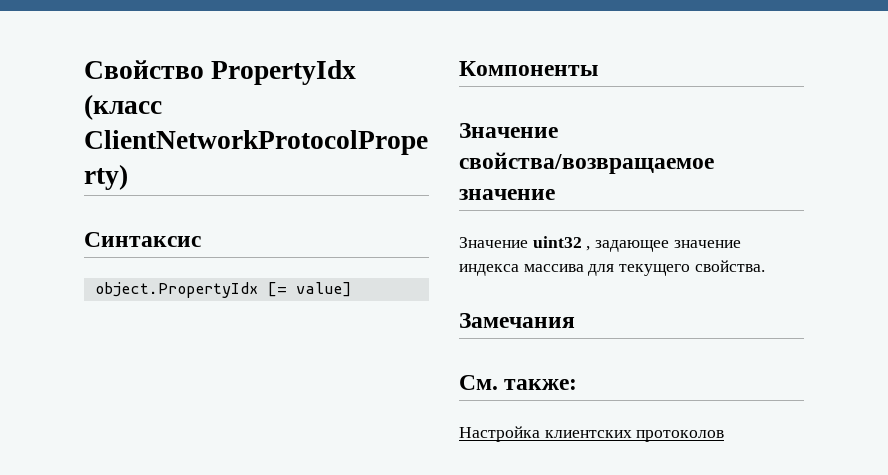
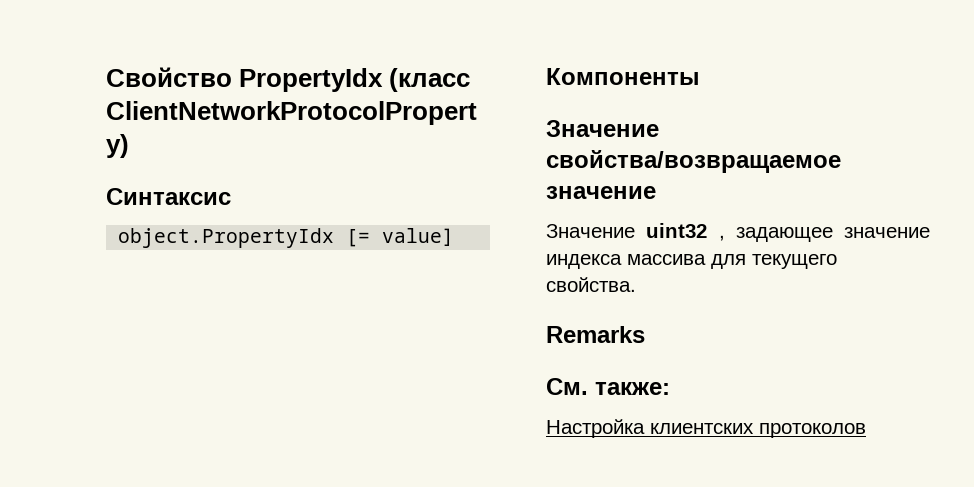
[459,313,575,328] Замечания -> [546,326,645,343] Remarks

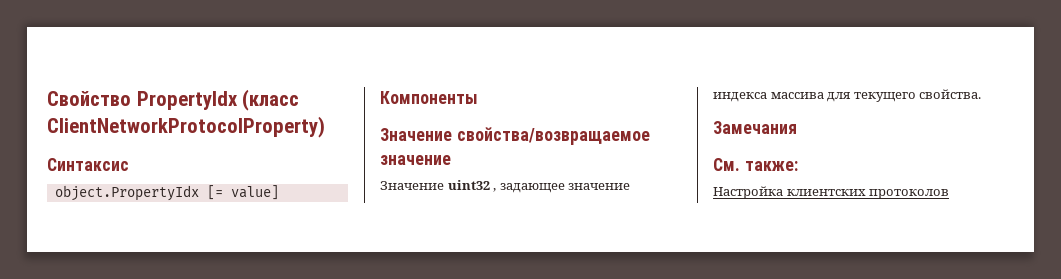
[546,326,645,343] Remarks -> [713,121,797,134] Замечания

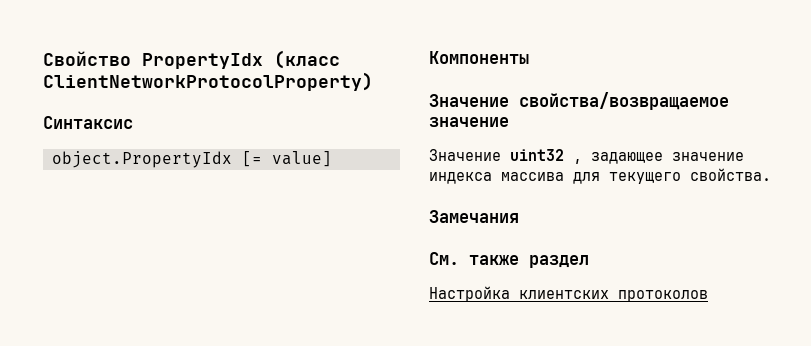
[744,161,798,171] также: -> [469,255,589,268] также раздел

